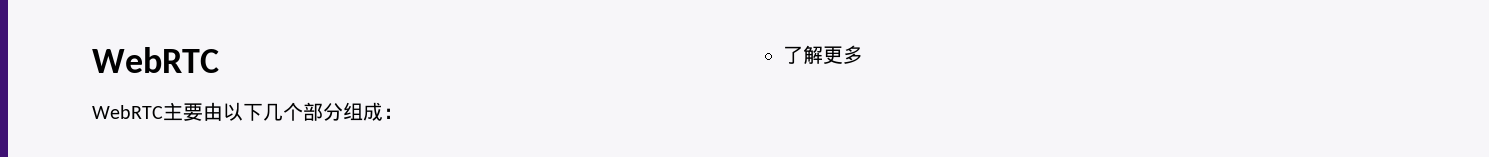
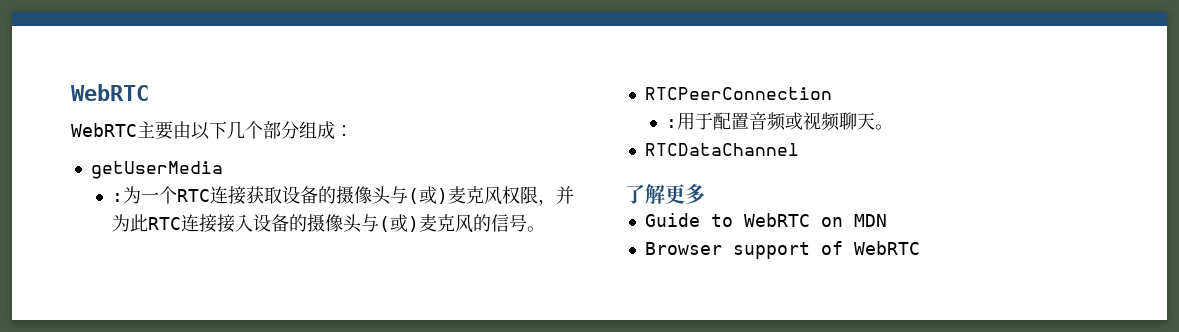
[783,45,863,64] 了解更多 -> [90,161,223,179] [112,186,575,206] [112,214,546,233] [644,87,832,100] [666,112,894,131] [644,143,799,156] [625,184,705,204] [644,213,887,227] [644,241,920,259] getUserMedia // :为一个RTC连接获取设备的摄像头与(或)麦克风权限，并为此RTC连接接入设备的摄像头与(或)麦克风的信号。 // RTCPeerConnection // :用于配置音频或视频聊天。 // RTCDataChannel // 了解更多 // Guide to WebRTC on MDN // Browser support of WebRTC

